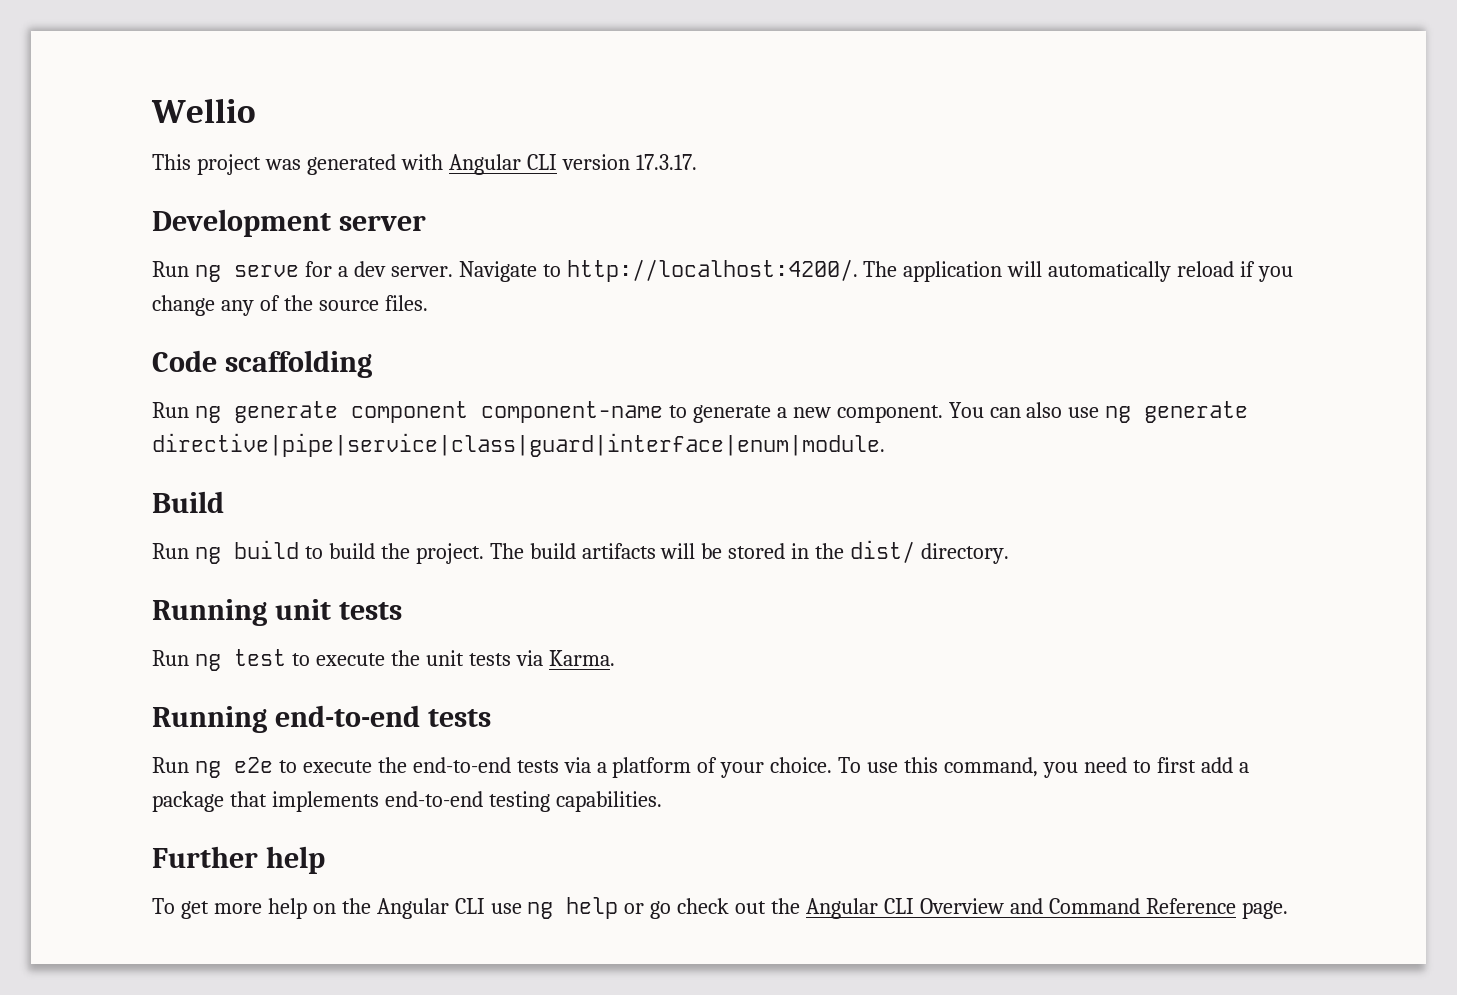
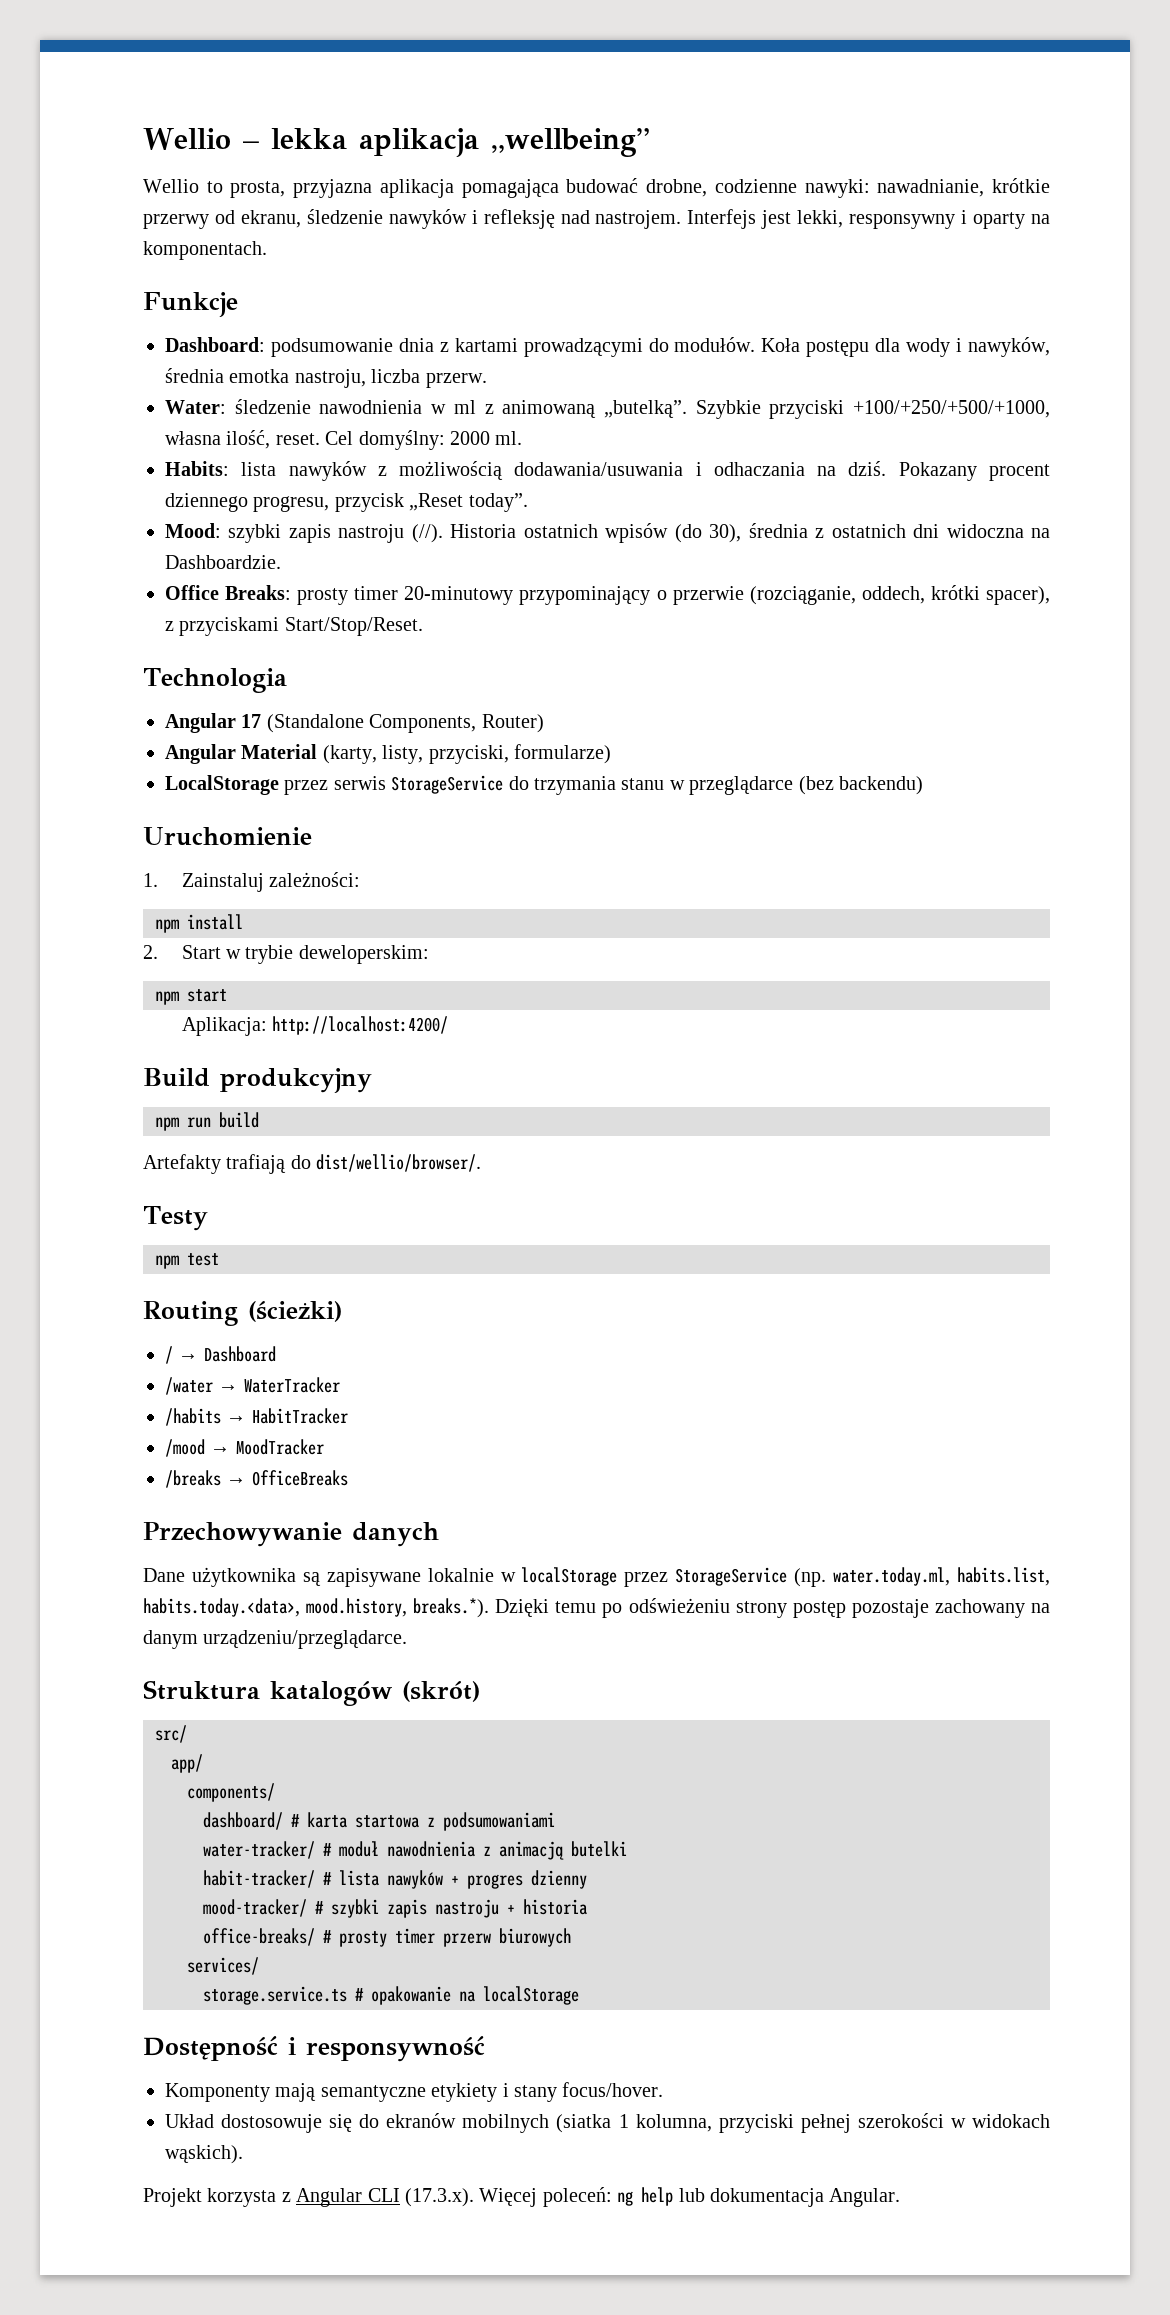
[151,98,256,123] [152,154,697,175] [152,209,426,237] [152,259,1294,282] [152,295,428,316] [152,350,372,378] [152,401,1249,423] [152,433,885,457] [152,491,224,513] [152,540,1010,564] [152,599,402,626] [152,649,615,671] [152,705,491,733] [152,757,1249,778] [152,791,662,812] [152,846,325,874] [152,897,1288,919] Wellio // This project was generated with Angular CLI version 17.3.17. // Development server // Run ng serve for a dev server. Navigate to http://localhost:4200/. The application will automatically reload if you change any of the source files. // Code scaffolding // Run ng generate component component-name to generate a new component. You can also use ng generate directive|pipe|service|class|guard|interface|enum|module. // Build // Run ng build to build the project. The build artifacts will be stored in the dist/ directory. // Running unit tests // Run ng test to execute the unit tests via Karma. // Running end-to-end tests // Run ng e2e to execute the end-to-end tests via a platform of your choice. To use this command, you need to first add a package that implements end-to-end testing capabilities. // Further help // To get more help on the Angular CLI use ng help or go check out the Angular CLI Overview and Command Reference page. -> [143,128,650,157] [143,178,1050,198] [143,209,1050,229] [143,241,267,260] [143,292,238,317] [165,337,1050,357] [165,368,487,388] [165,399,1050,419] [165,430,523,450] [165,461,1050,481] [165,493,528,512] [165,523,1050,543] [165,555,281,569] [165,585,1050,605] [165,617,423,636] [143,668,287,693] [165,713,544,733] [165,744,611,764] [165,775,923,795] [143,827,312,846] [143,872,360,892] [155,914,243,933] [143,945,429,964] [155,989,227,1005] [181,1016,448,1036] [143,1068,372,1093] [155,1112,259,1131] [143,1154,482,1174] [143,1206,208,1231] [155,1253,219,1269] [143,1301,342,1326] [165,1346,276,1364] [165,1377,340,1395] [165,1408,348,1426] [165,1439,324,1457] [165,1470,348,1488] [143,1522,439,1547] [143,1567,1050,1587] [143,1598,1051,1618] [143,1630,408,1649] [143,1680,480,1706] [155,1725,187,1743] [171,1754,203,1773] [187,1783,275,1802] [203,1812,555,1831] [203,1841,627,1860] [203,1870,587,1889] [203,1899,587,1918] [203,1928,571,1947] [187,1957,259,1975] [203,1986,579,2005] [143,2036,485,2062] [165,2082,664,2102] [165,2113,1050,2133] [165,2145,243,2164] [143,2187,901,2207] Wellio – lekka aplikacja „wellbeing” // Wellio to prosta, przyjazna aplikacja pomagająca budować drobne, codzienne nawyki: nawadnianie, krótkie przerwy od ekranu, śledzenie nawyków i refleksję nad nastrojem. Interfejs jest lekki, responsywny i oparty na komponentach. // Funkcje // Dashboard: podsumowanie dnia z kartami prowadzącymi do modułów. Koła postępu dla wody i nawyków, średnia emotka nastroju, liczba przerw. // Water: śledzenie nawodnienia w ml z animowaną „butelką”. Szybkie przyciski +100/+250/+500/+1000, własna ilość, reset. Cel domyślny: 2000 ml. // Habits: lista nawyków z możliwością dodawania/usuwania i odhaczania na dziś. Pokazany procent dziennego progresu, przycisk „Reset today”. // Mood: szybki zapis nastroju (//). Historia ostatnich wpisów (do 30), średnia z ostatnich dni widoczna na Dashboardzie. // Office Breaks: prosty timer 20‑minutowy przypominający o przerwie (rozciąganie, oddech, krótki spacer), z przyciskami Start/Stop/Reset. // Technologia // Angular 17 (Standalone Components, Router) // Angular Material (karty, listy, przyciski, formularze) // LocalStorage przez serwis StorageService do trzymania stanu w przeglądarce (bez backendu) // Uruchomienie // 1. Zainstaluj zależności: // npm install // 2. Start w trybie deweloperskim: // npm start // Aplikacja: http://localhost:4200/ // Build produkcyjny // npm run build // Artefakty trafiają do dist/wellio/browser/. // Testy // npm test // Routing (ścieżki) // / → Dashboard // /water → WaterTracker // /habits → HabitTracker // /mood → MoodTracker // /breaks → OfficeBreaks // Przechowywanie danych // Dane użytkownika są zapisywane lokalnie w localStorage przez StorageService (np. water.today.ml, habits.list, habits.today.<data>, mood.history, breaks.*). Dzięki temu po odświeżeniu strony postęp pozostaje zachowany na danym urządzeniu/przeglądarce. // Struktura katalogów (skrót) // src/ // app/ // components/ // dashboard/ # karta startowa z podsumowaniami // water-tracker/ # moduł nawodnienia z animacją butelki // habit-tracker/ # lista nawyków + progres dzienny // mood-tracker/ # szybki zapis nastroju + historia // office-breaks/ # prosty timer przerw biurowych // services/ // storage.service.ts # opakowanie na localStorage // Dostępność i responsywność // Komponenty mają semantyczne etykiety i stany focus/hover. // Układ dostosowuje się do ekranów mobilnych (siatka 1 kolumna, przyciski pełnej szerokości w widokach wąskich). // Projekt korzysta z Angular CLI (17.3.x). Więcej poleceń: ng help lub dokumentacja Angular.

